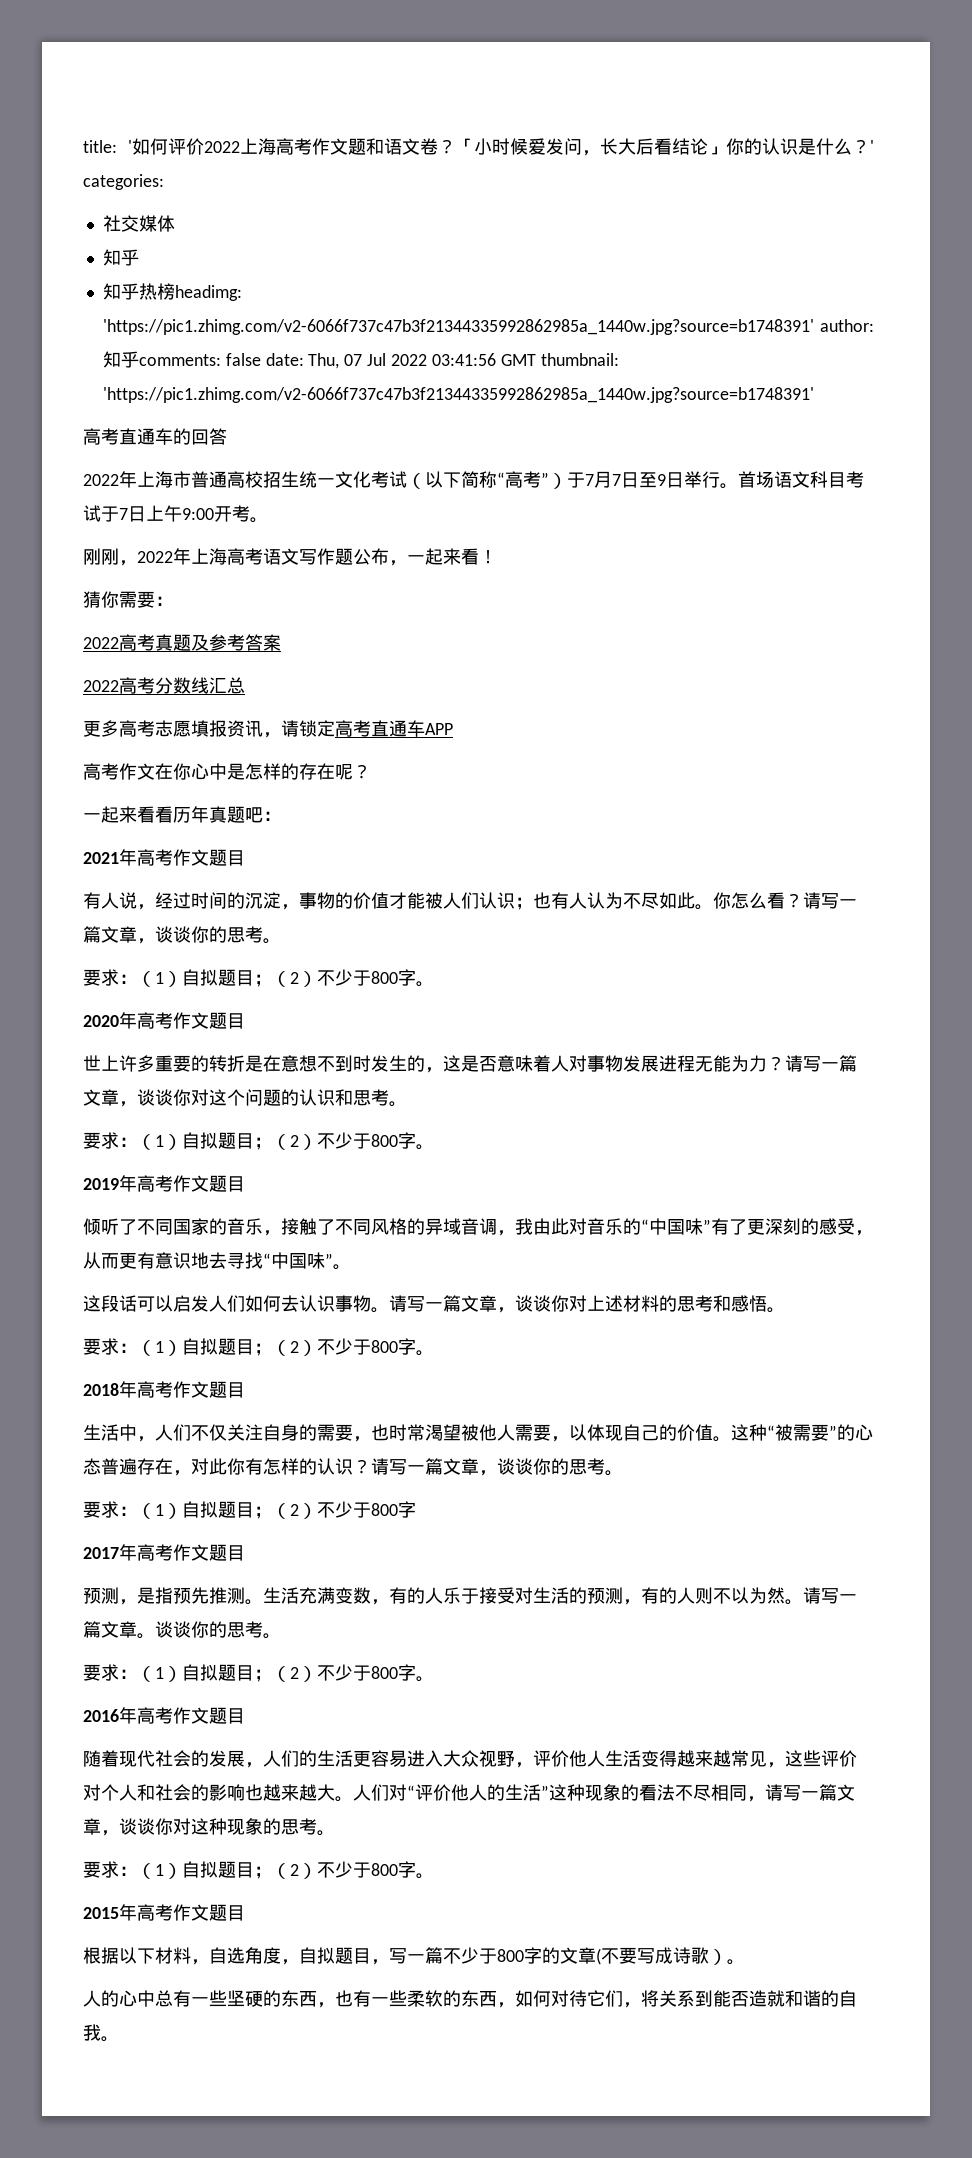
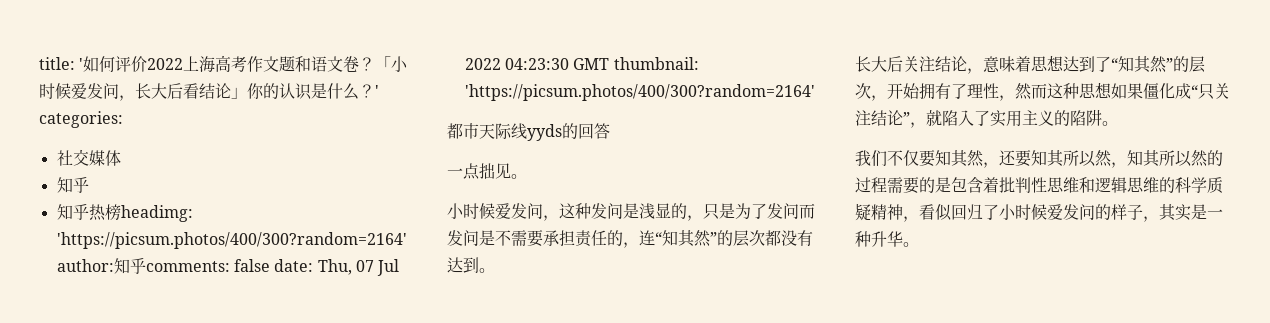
[102,319,814,335] 'https://pic1.zhimg.com/v2-6066f737c47b3f21344335992862985a_1440w.jpg?source=b1748391' -> [56,232,407,249] 'https://picsum.photos/400/300?random=2164'
[431,353,496,366] 03:41:56 -> [504,58,569,70] 04:23:30
[102,387,814,403] [83,428,227,445] [83,471,864,489] [83,505,268,523] [83,548,497,566] [83,591,173,608] [83,634,281,651] [83,677,245,694] [83,720,453,738] [83,763,371,780] [83,806,281,823] [83,849,245,866] [83,892,857,910] [83,926,281,944] [83,969,434,987] [83,1012,245,1029] [83,1055,857,1073] [83,1089,407,1107] [83,1132,434,1150] [83,1175,245,1192] [83,1218,873,1236] [83,1252,351,1270] [83,1295,785,1313] [83,1338,434,1356] [83,1381,245,1398] [83,1424,873,1442] [83,1458,623,1476] [83,1501,416,1519] [83,1544,245,1561] [83,1587,857,1605] [83,1621,281,1639] [83,1664,434,1682] [83,1707,245,1724] [83,1750,857,1768] [83,1784,855,1802] [83,1818,335,1836] [83,1861,434,1879] [83,1904,245,1921] [83,1947,745,1965] [83,1990,857,2008] [83,2024,101,2041] 'https://pic1.zhimg.com/v2-6066f737c47b3f21344335992862985a_1440w.jpg?source=b1748391' // 高考直通车的回答 // 2022年上海市普通高校招生统一文化考试（以下简称“高考”）于7月7日至9日举行。首场语文科目考试于7日上午9:00开考。 // 刚刚，2022年上海高考语文写作题公布，一起来看！ // 猜你需要： // 2022高考真题及参考答案 // 2022高考分数线汇总 // 更多高考志愿填报资讯，请锁定高考直通车APP // 高考作文在你心中是怎样的存在呢？ // 一起来看看历年真题吧： // 2021年高考作文题目 // 有人说，经过时间的沉淀，事物的价值才能被人们认识；也有人认为不尽如此。你怎么看？请写一篇文章，谈谈你的思考。 // 要求：（1）自拟题目；（2）不少于800字。 // 2020年高考作文题目 // 世上许多重要的转折是在意想不到时发生的，这是否意味着人对事物发展进程无能为力？请写一篇文章，谈谈你对这个问题的认识和思考。 // 要求：（1）自拟题目；（2）不少于800字。 // 2019年高考作文题目 // 倾听了不同国家的音乐，接触了不同风格的异域音调，我由此对音乐的“中国味”有了更深刻的感受，从而更有意识地去寻找“中国味”。 // 这段话可以启发人们如何去认识事物。请写一篇文章，谈谈你对上述材料的思考和感悟。 // 要求：（1）自拟题目；（2）不少于800字。 // 2018年高考作文题目 // 生活中，人们不仅关注自身的需要，也时常渴望被他人需要，以体现自己的价值。这种“被需要”的心态普遍存在，对此你有怎样的认识？请写一篇文章，谈谈你的思考。 // 要求：（1）自拟题目；（2）不少于800字 // 2017年高考作文题目 // 预测，是指预先推测。生活充满变数，有的人乐于接受对生活的预测，有的人则不以为然。请写一篇文章。谈谈你的思考。 // 要求：（1）自拟题目；（2）不少于800字。 // 2016年高考作文题目 // 随着现代社会的发展，人们的生活更容易进入大众视野，评价他人生活变得越来越常见，这些评价对个人和社会的影响也越来越大。人们对“评价他人的生活”这种现象的看法不尽相同，请写一篇文章，谈谈你对这种现象的思考。 // 要求：（1）自拟题目；（2）不少于800字。 // 2015年高考作文题目 // 根据以下材料，自选角度，自拟题目，写一篇不少于800字的文章(不要写成诗歌）。 // 人的心中总有一些坚硬的东西，也有一些柔软的东西，如何对待它们，将关系到能否造就和谐的自我 -> [464,84,815,101] [447,123,610,141] [447,163,527,180] [447,203,815,221] [447,230,813,248] [447,257,495,273] [855,55,1205,74] [855,82,1230,101] [855,109,1118,128] [855,150,1223,168] [855,177,1223,194] [855,203,1223,222] [855,231,903,247] 'https://picsum.photos/400/300?random=2164' // 都市天际线yyds的回答 // 一点拙见。 // 小时候爱发问，这种发问是浅显的，只是为了发问而发问是不需要承担责任的，连“知其然”的层次都没有达到。 // 长大后关注结论，意味着思想达到了“知其然”的层次，开始拥有了理性，然而这种思想如果僵化成“只关注结论”，就陷入了实用主义的陷阱。 // 我们不仅要知其然，还要知其所以然，知其所以然的过程需要的是包含着批判性思维和逻辑思维的科学质疑精神，看似回归了小时候爱发问的样子，其实是一种升华

